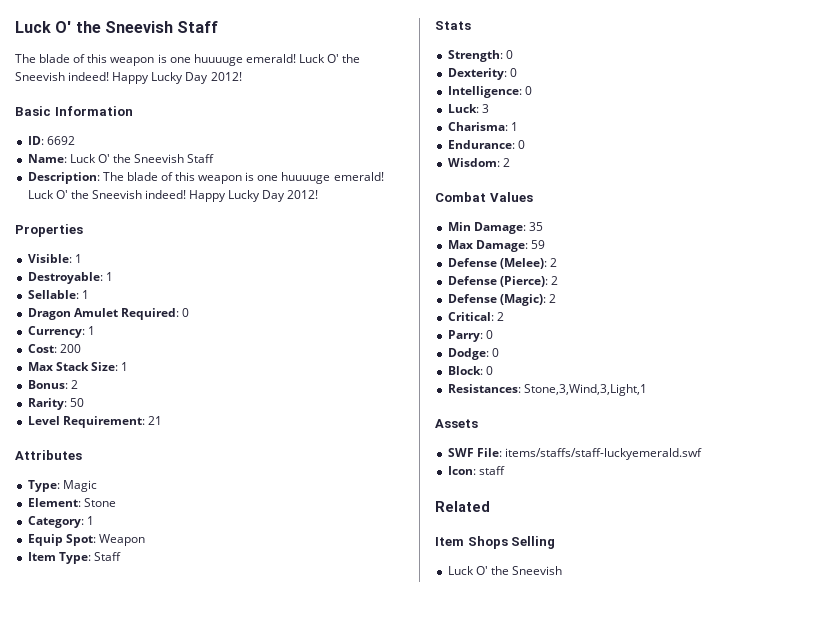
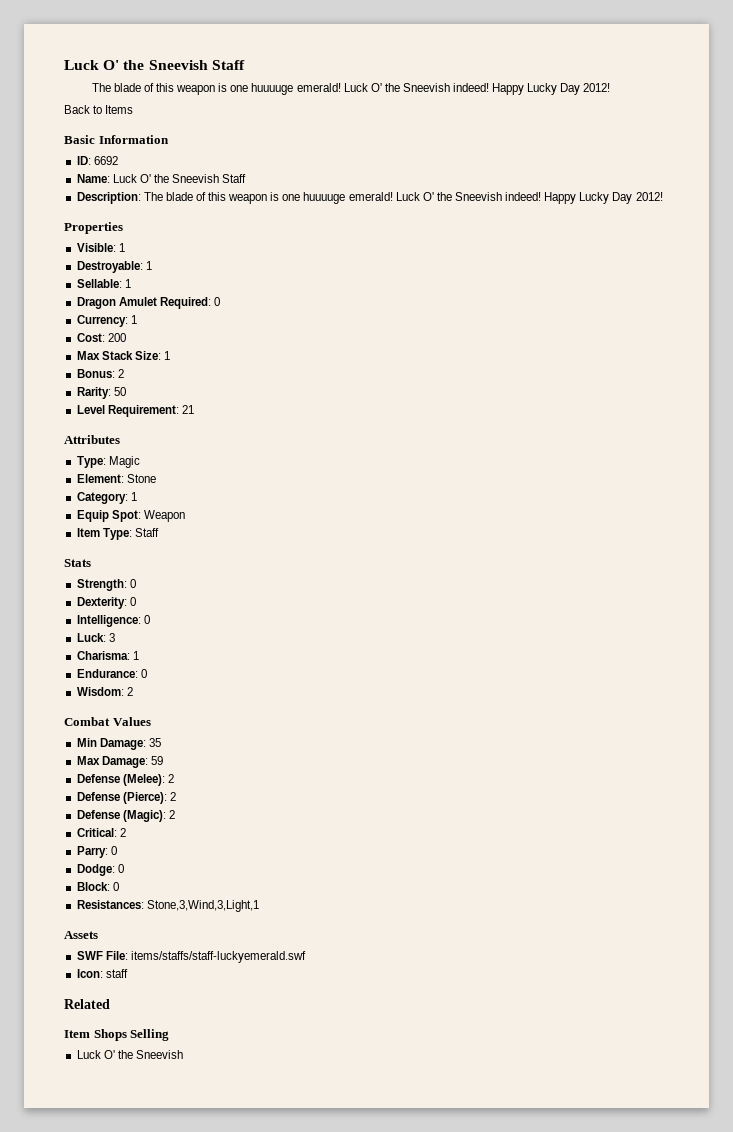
(242, 76) none -> [64,105,134,114] // Back to Items

